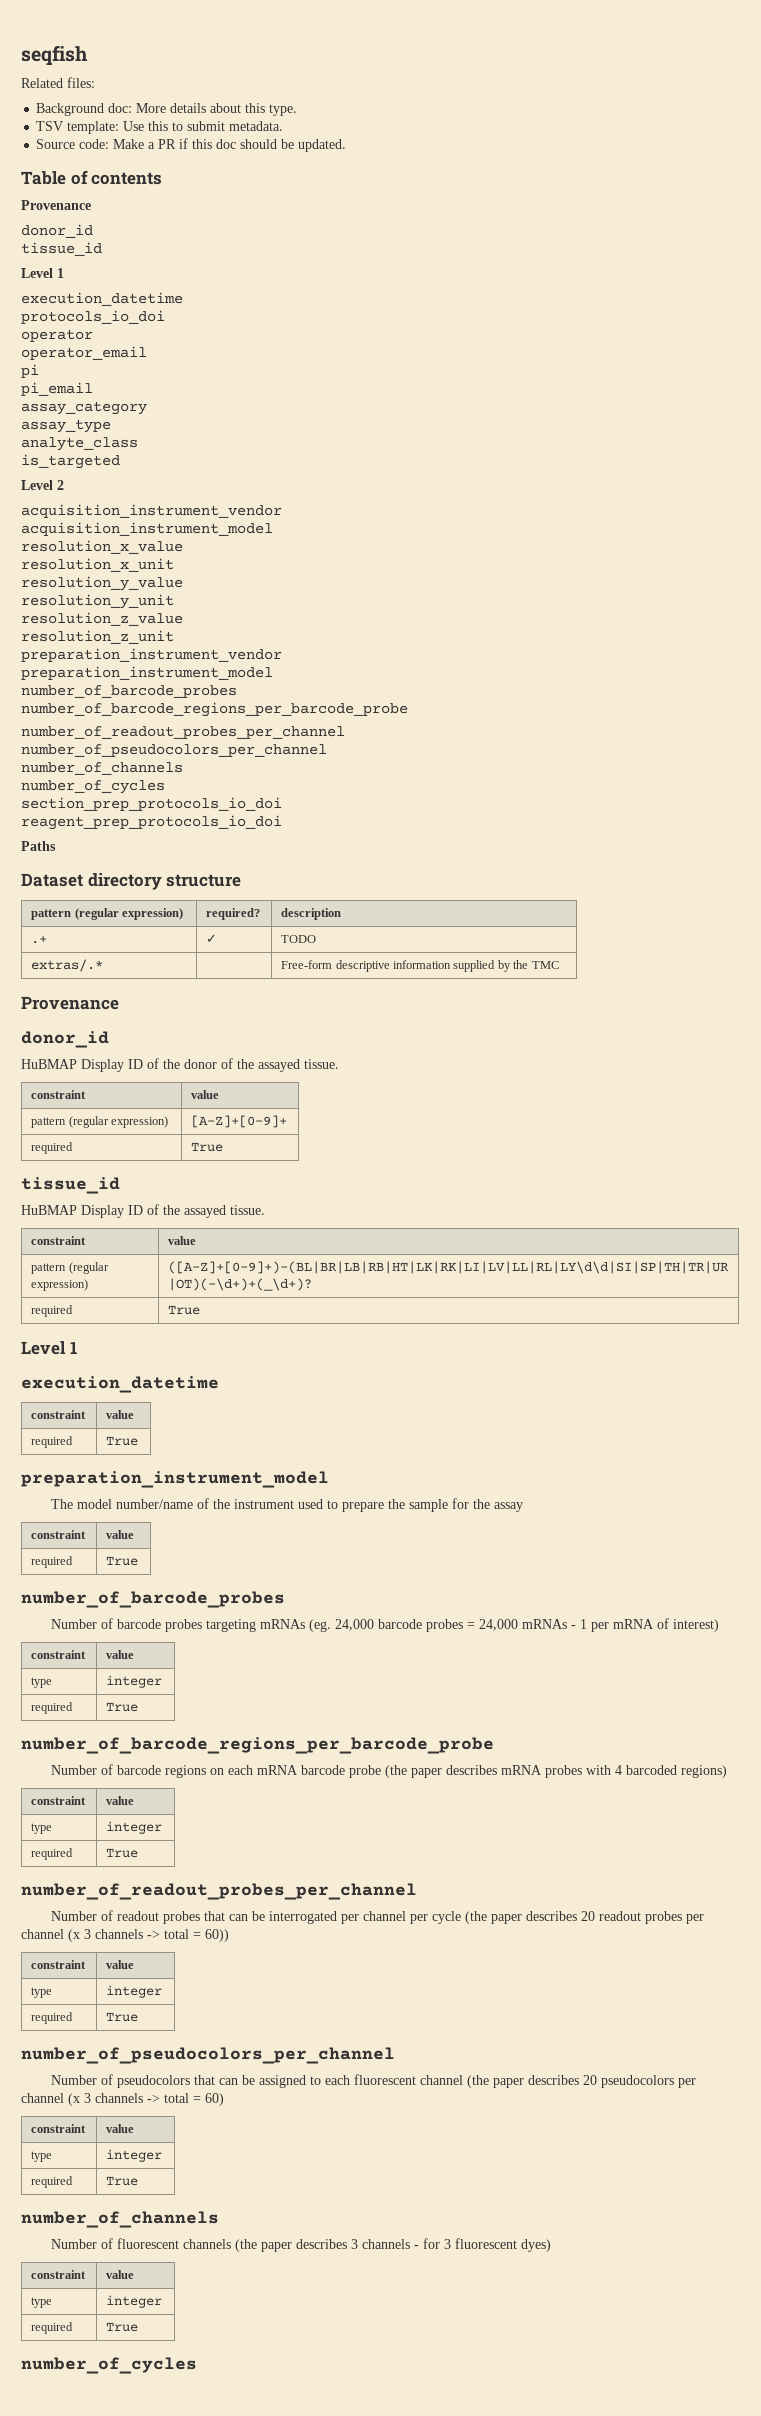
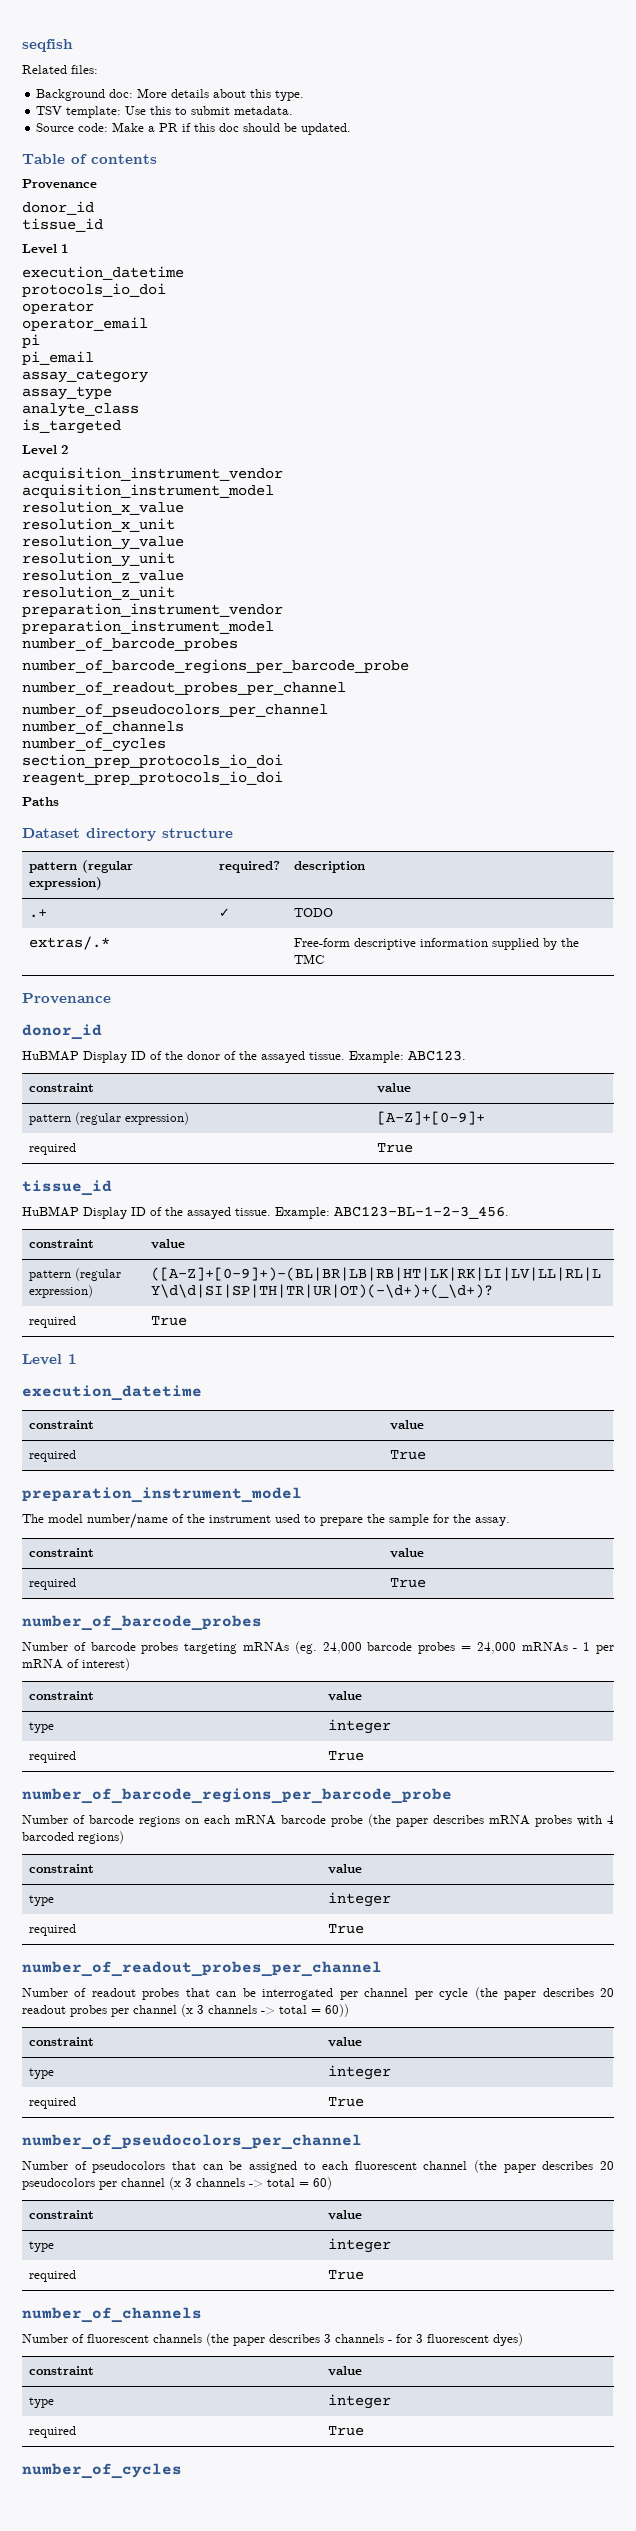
(339, 1064) none -> [349,1050,466,1063] Example: ABC123.
(265, 1210) none -> [275,1206,509,1219] Example: ABC123-BL-1-2-3_456.
[493,1502,523,1512] assay -> [475,1517,510,1526] assay.

